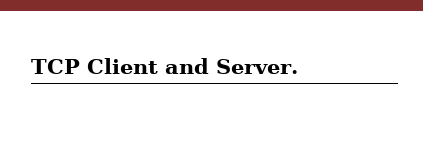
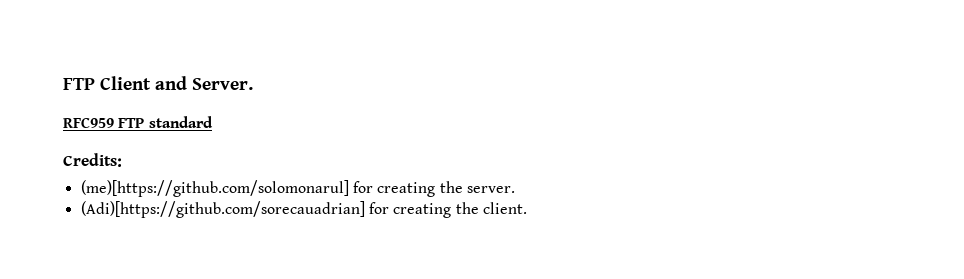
[31,59,80,74] TCP -> [63,78,95,90] FTP
(298, 66) none -> [63,116,213,128] [63,153,122,167] [80,180,515,197] [80,201,527,218] // RFC959 FTP standard // Credits: // (me)[https://github.com/solomonarul] for creating the server. // (Adi)[https://github.com/sorecauadrian] for creating the client.

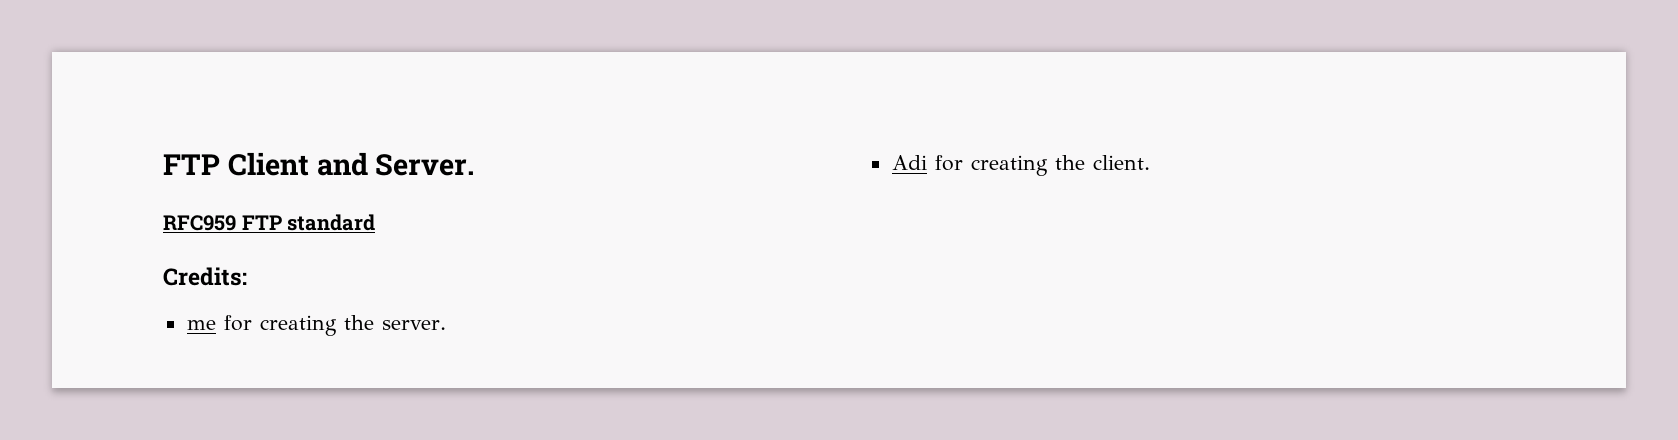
[80,180,349,197] (me)[https://github.com/solomonarul] -> [186,320,216,330] me
[80,201,365,218] (Adi)[https://github.com/sorecauadrian] -> [891,155,927,170] Adi

